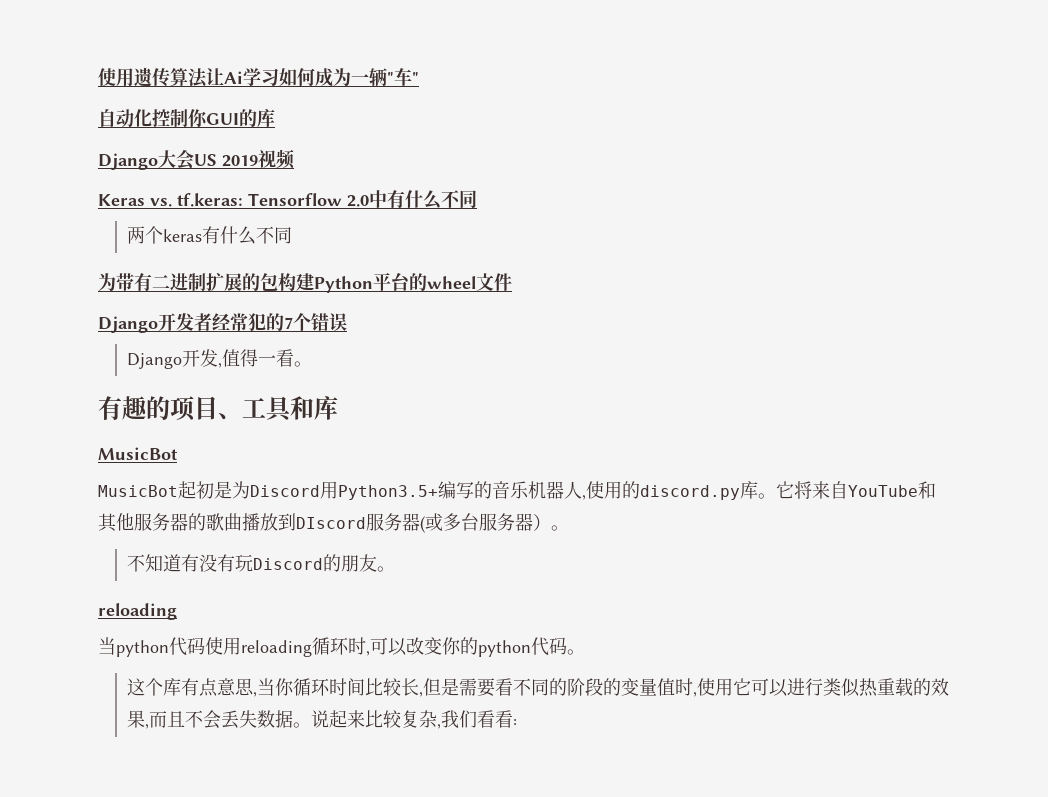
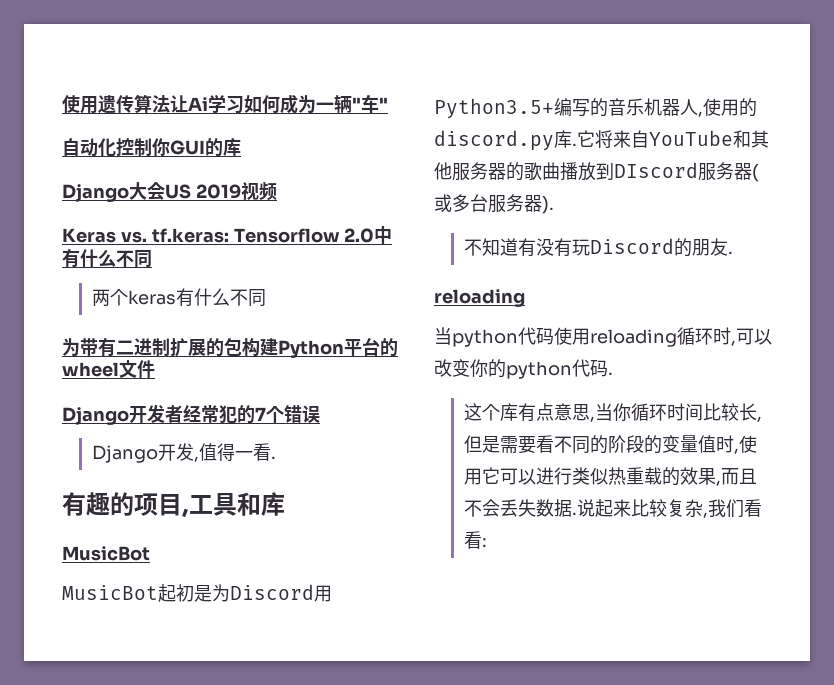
[294,361,313,367] 。 -> [270,456,276,459] .
[218,413,242,420] 、 -> [182,508,189,518] ,
[758,493,776,499] 。 -> [572,143,577,146] .
[533,514,569,531] ）。 -> [542,196,554,214] ).
[377,566,396,572] 。 -> [727,251,733,254] .
[567,649,585,655] 。 -> [608,372,613,375] .
[293,722,312,728] 。 -> [571,512,577,515] .

